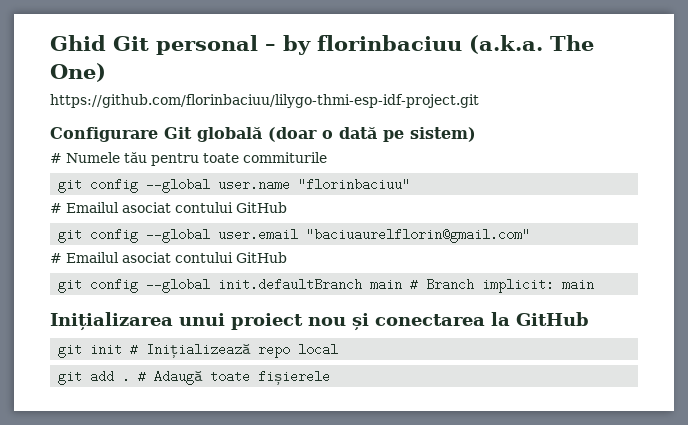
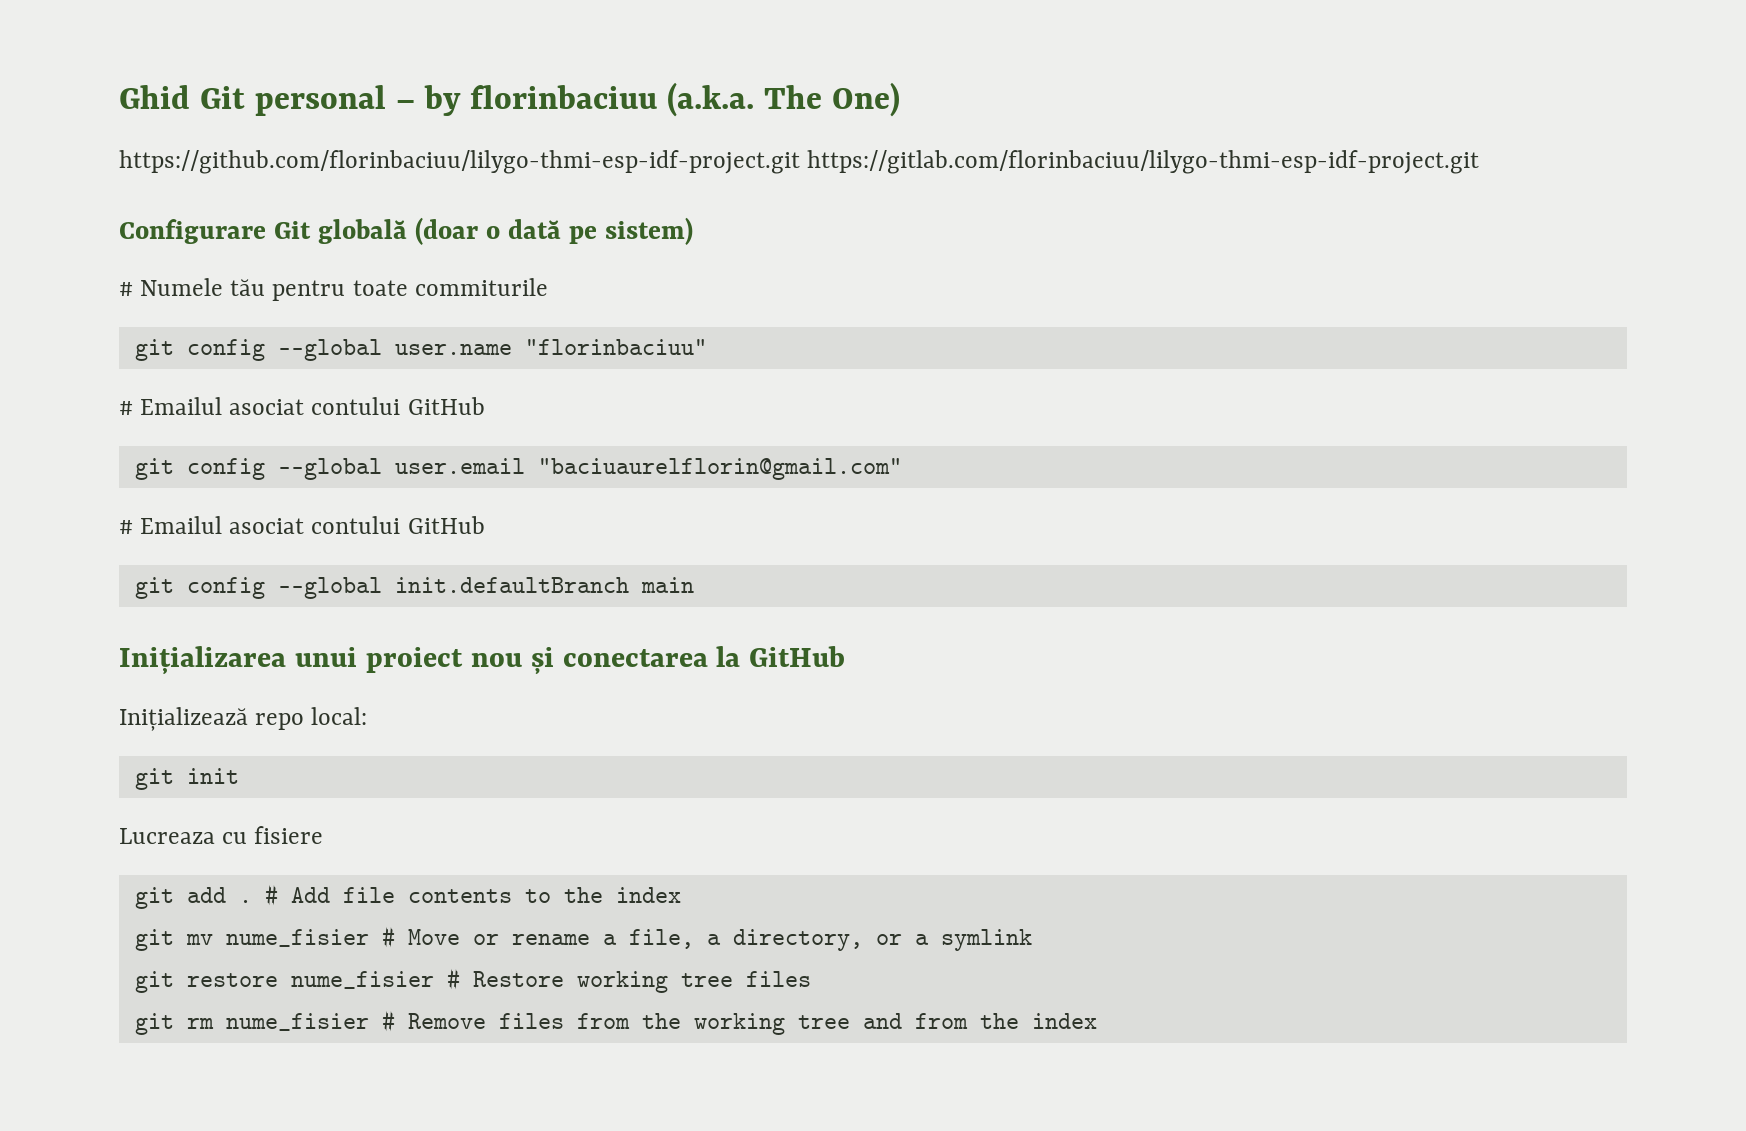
(479, 101) none -> [807,150,1480,174] https://gitlab.com/florinbaciuu/lilygo-thmi-esp-idf-project.git
[410,278,595,293] # Branch implicit: main -> (694, 585) none
(589, 319) none -> [119,707,368,731] // Inițializează repo local:
[130,343,339,358] # Inițializează repo local -> [119,826,324,844] // Lucreaza cu fisiere
[154,370,331,385] Adaugă toate fișierele -> [290,887,681,903] [134,926,1032,951] [134,968,811,993] [134,1010,1097,1035] Add file contents to the index // git mv nume_fisier # Move or rename a file, a directory, or a symlink // git restore nume_fisier # Restore working tree files // git rm nume_fisier # Remove files from the working tree and from the index

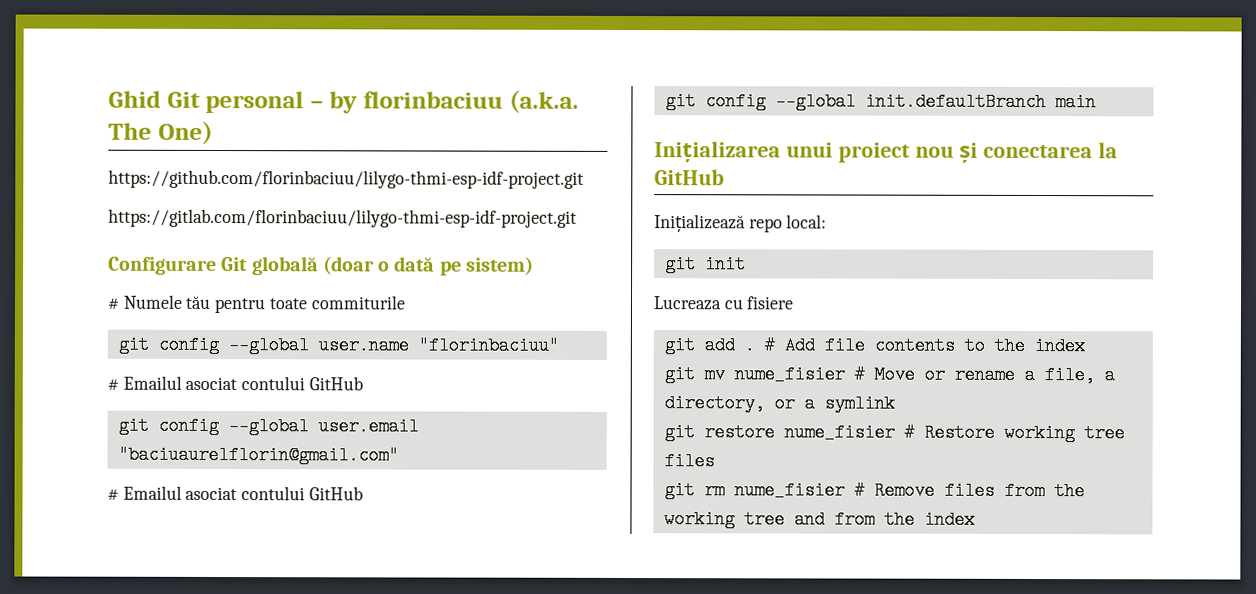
(800, 162) none -> (584, 179) //

